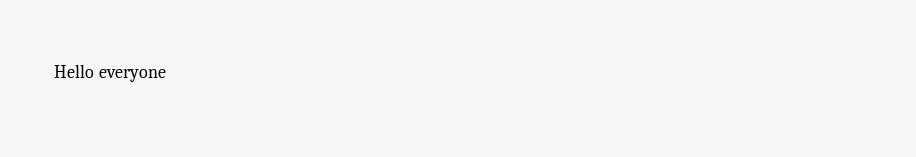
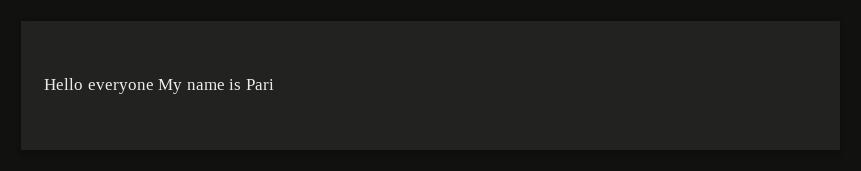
(166, 75) none -> [158,79,274,94] My name is Pari

